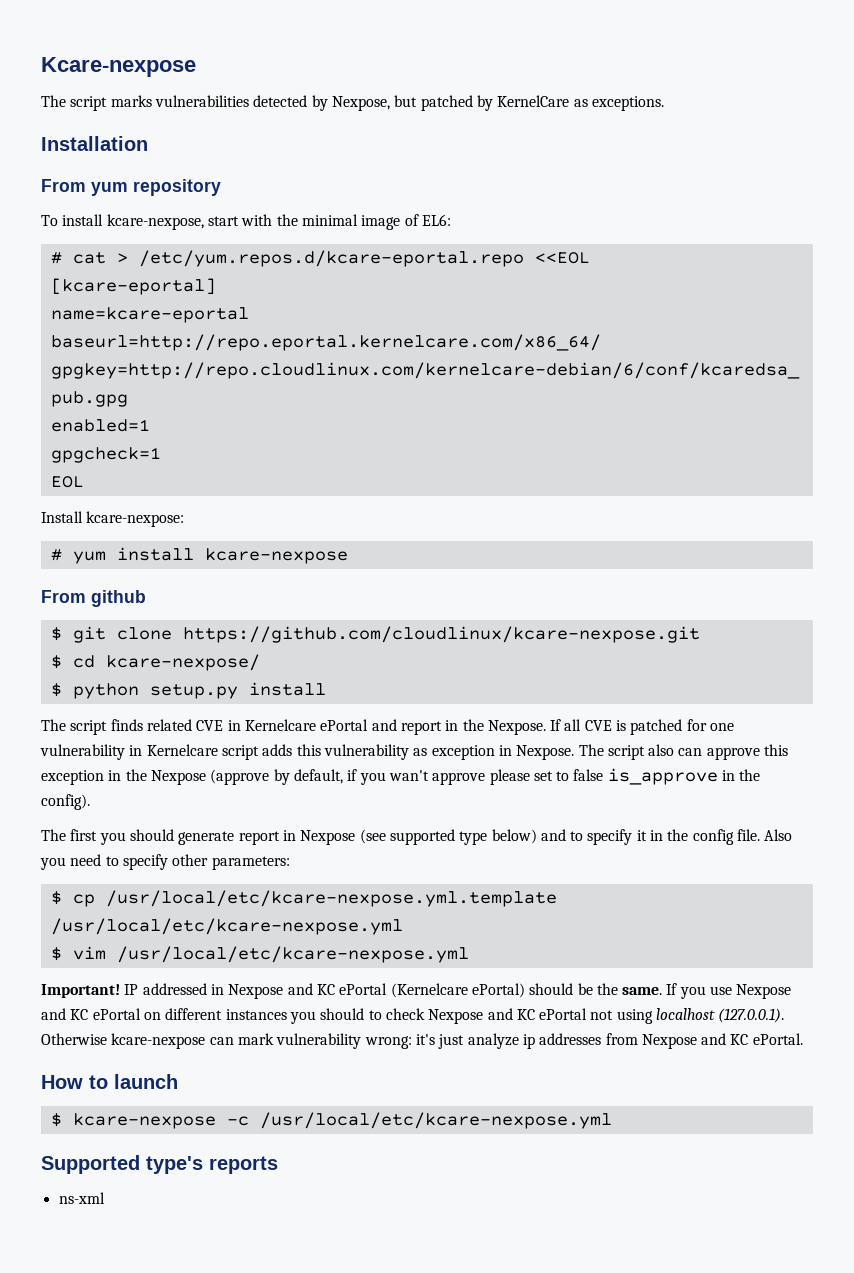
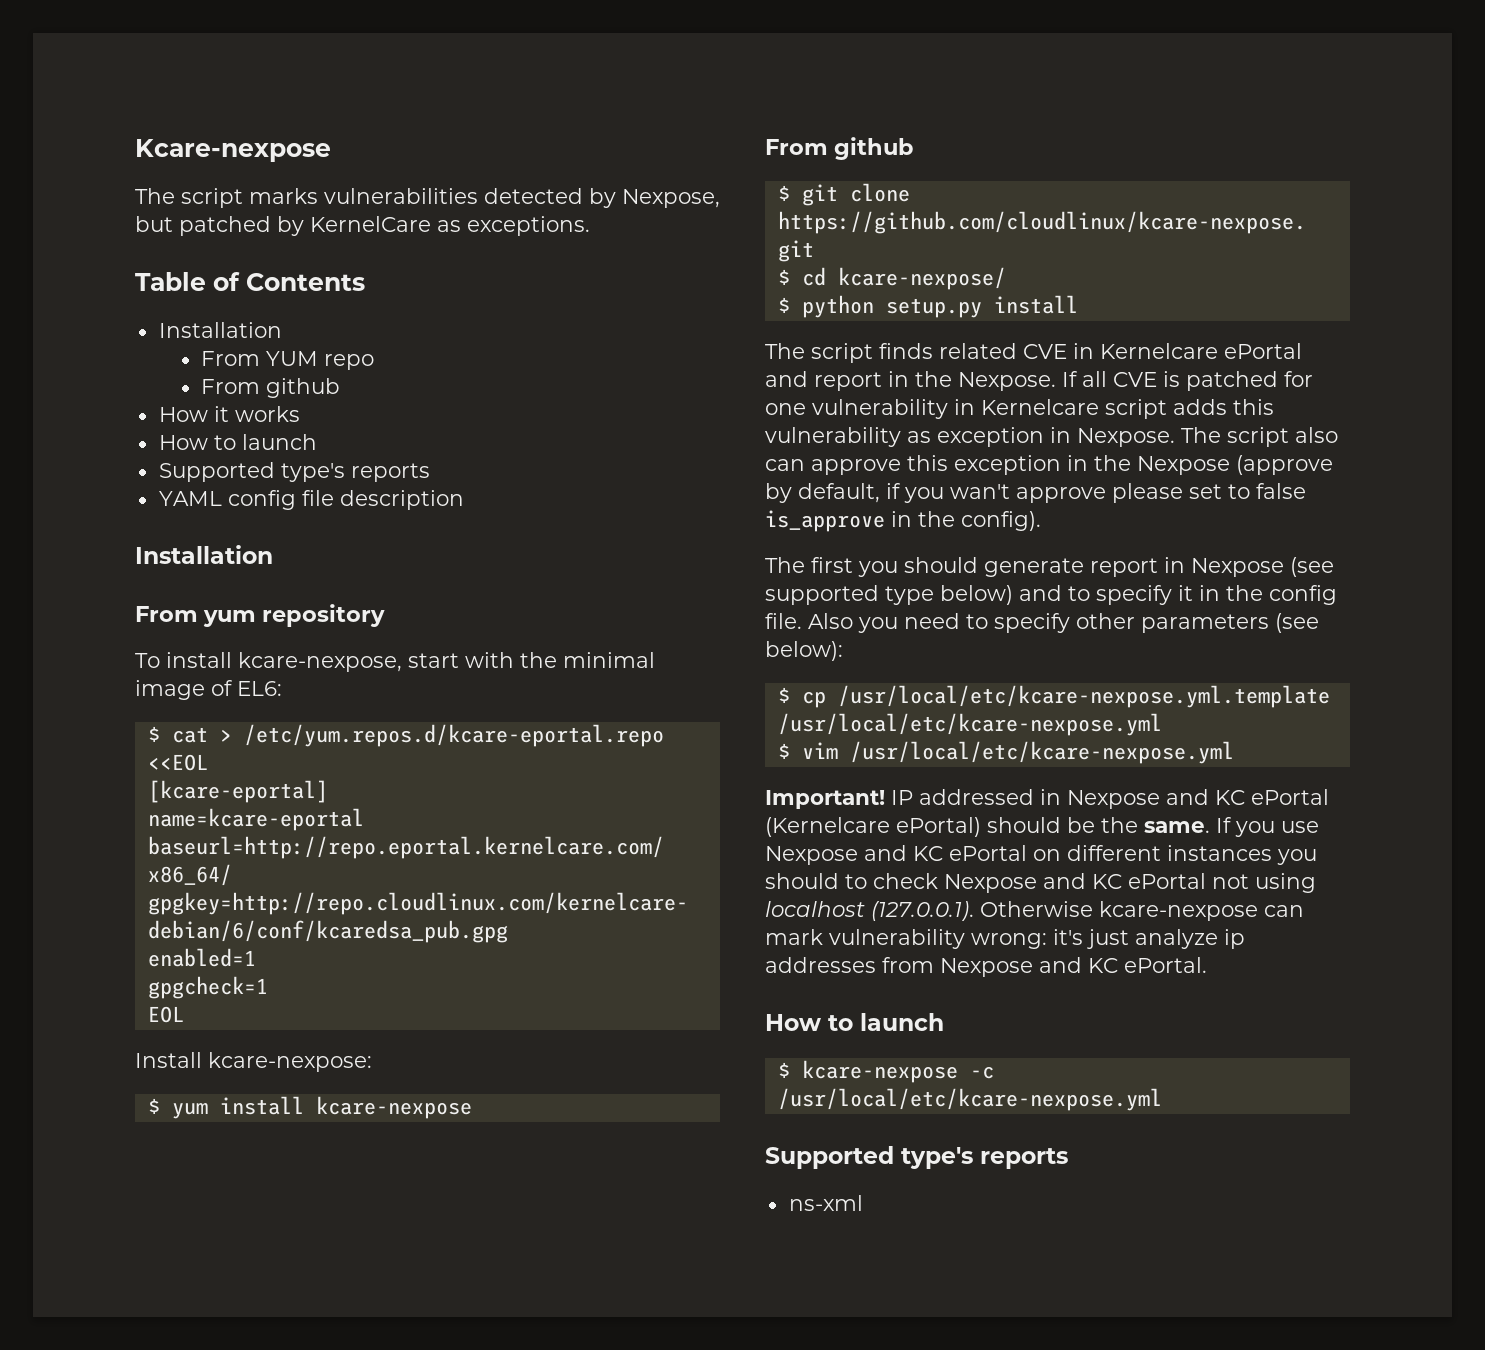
(664, 103) none -> [135,272,365,291] [158,322,282,338] [201,351,375,370] [201,378,341,398] [158,406,300,422] [158,434,317,450] [158,462,430,482] [158,490,464,510] // Table of Contents // Installation // From YUM repo // From github // How it works // How to launch // Supported type's reports // YAML config file description
[50,252,62,264] # -> [147,726,160,742] $
[50,549,62,561] # -> [147,1098,160,1114] $
[211,856,290,870] parameters: -> [1141,613,1319,633] [765,641,843,661] parameters (see below):

